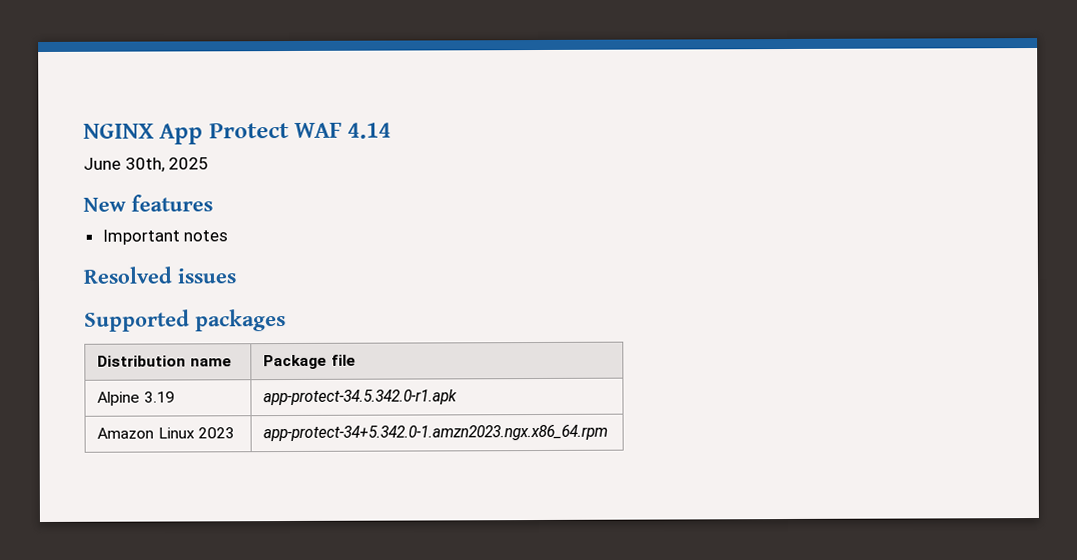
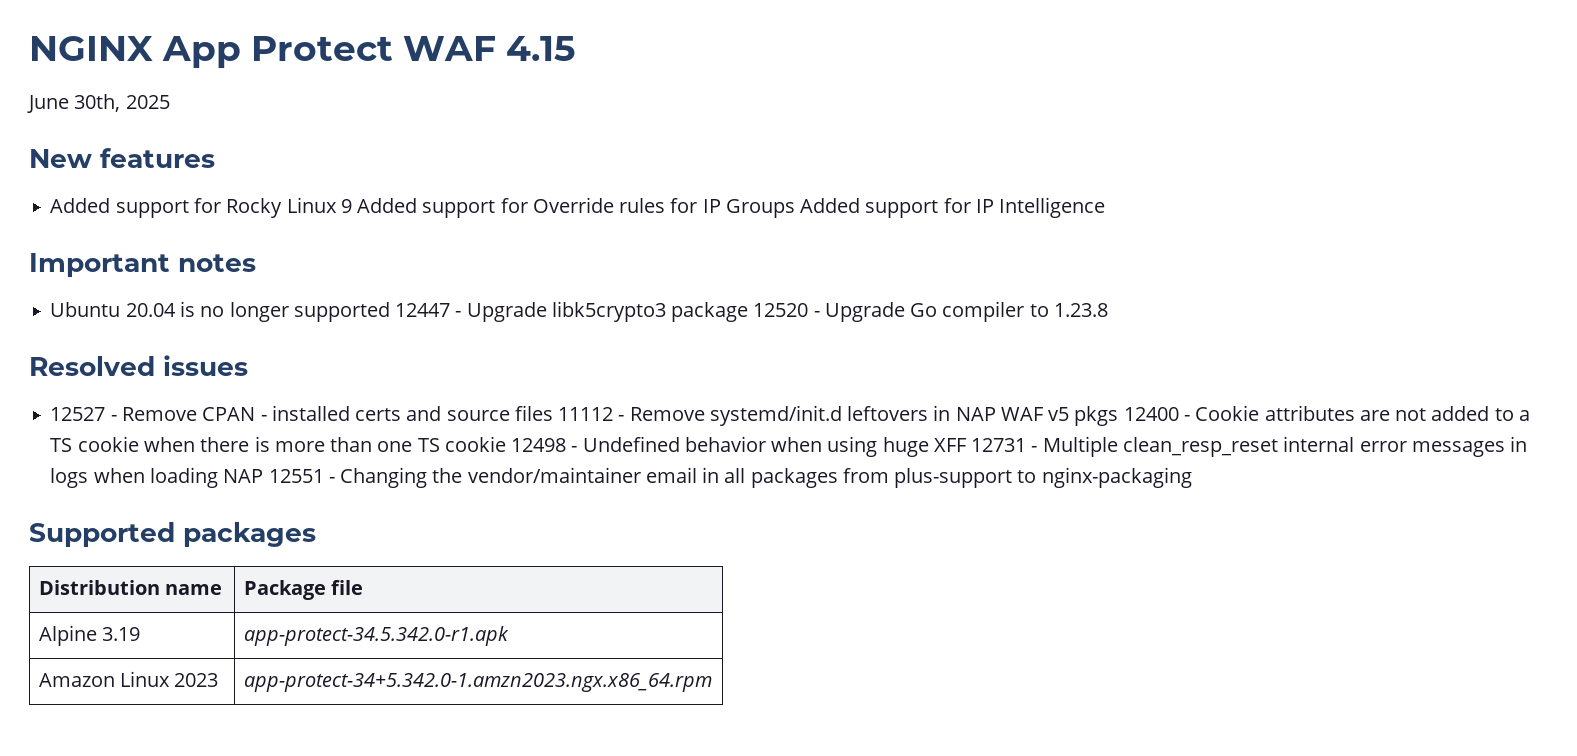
[347,122,392,139] 4.14 -> [506,36,575,61] 4.15
[101,229,229,245] [83,266,237,284] Important notes // Resolved issues -> [50,197,1106,218] [29,253,256,277] [50,301,1108,322] [29,355,248,376] [50,405,1530,426] [50,436,1528,457] [50,467,1192,488] Added support for Rocky Linux 9 Added support for Override rules for IP Groups Added support for IP Intelligence // Important notes // Ubuntu 20.04 is no longer supported 12447 - Upgrade libk5crypto3 package 12520 - Upgrade Go compiler to 1.23.8 // Resolved issues // 12527 - Remove CPAN - installed certs and source files 11112 - Remove systemd/init.d leftovers in NAP WAF v5 pkgs 12400 - Cookie attributes are not added to a TS cookie when there is more than one TS cookie 12498 - Undefined behavior when using huge XFF 12731 - Multiple clean_resp_reset internal error messages in logs when loading NAP 12551 - Changing the vendor/maintainer email in all packages from plus-support to nginx-packaging

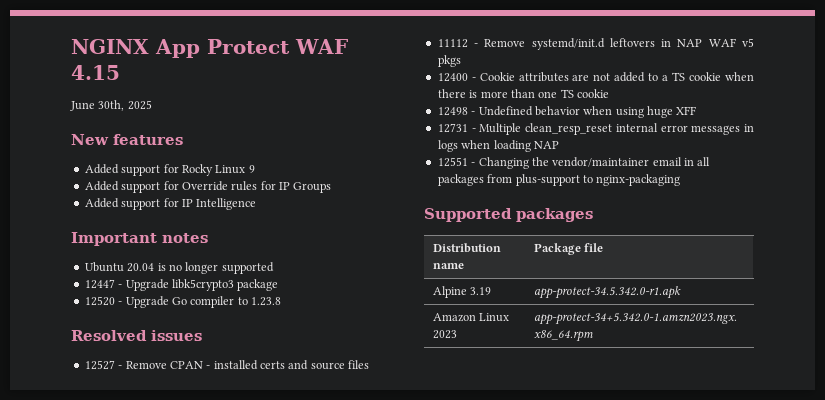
(352, 206) none -> (255, 169) //
(795, 208) none -> (332, 187) //
(390, 312) none -> (274, 268) //
(749, 312) none -> (279, 285) //
(553, 413) none -> (370, 364) //
(1119, 416) none -> (461, 61) //
(506, 444) none -> (609, 93) //
(966, 445) none -> (697, 110) //
(264, 476) none -> (559, 145) //

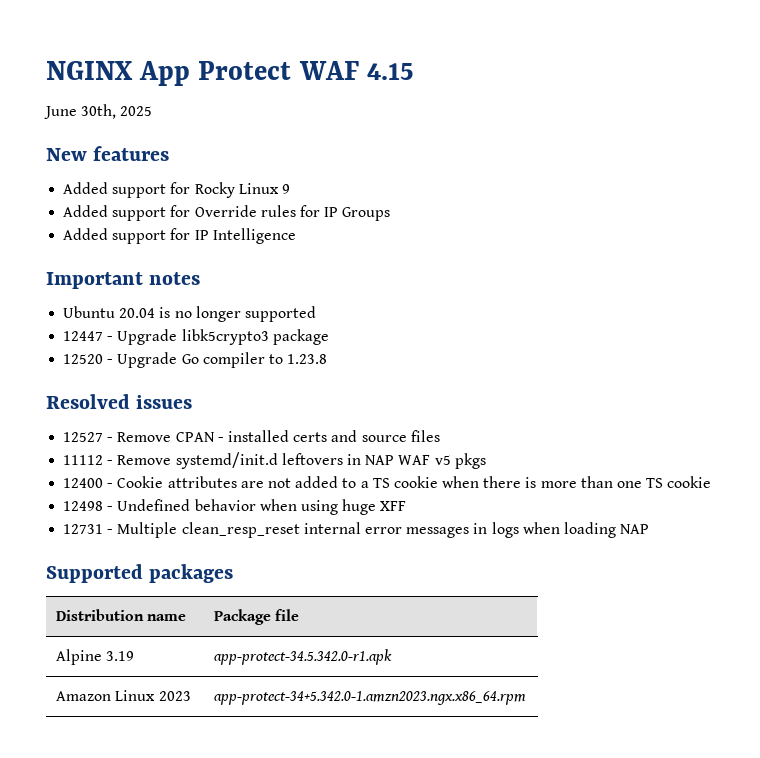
[437,157,711,169] [437,174,681,186] // 12551 - Changing the vendor/maintainer email in all packages from plus-support to nginx-packaging -> (650, 529) none

